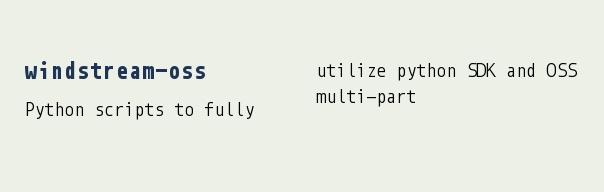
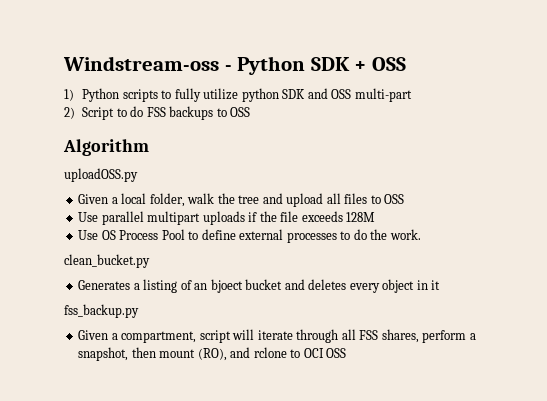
[24,61,206,79] windstream-oss // -> [63,56,406,75] [64,89,74,101] Windstream-oss - Python SDK + OSS // 1)
(416, 98) none -> [64,106,251,120] [63,139,149,156] [64,168,138,182] [78,193,405,207] [78,211,376,225] [78,229,421,243] [64,254,150,268] [78,279,441,293] [64,304,139,318] [78,329,476,343] [78,347,347,361] // 2) Script to do FSS backups to OSS // Algorithm // uploadOSS.py // Given a local folder, walk the tree and upload all files to OSS // Use parallel multipart uploads if the file exceeds 128M // Use OS Process Pool to define external processes to do the work. // clean_bucket.py // Generates a listing of an bjoect bucket and deletes every object in it // fss_backup.py // Given a compartment, script will iterate through all FSS shares, perform a snapshot, then mount (RO), and rclone to OCI OSS

